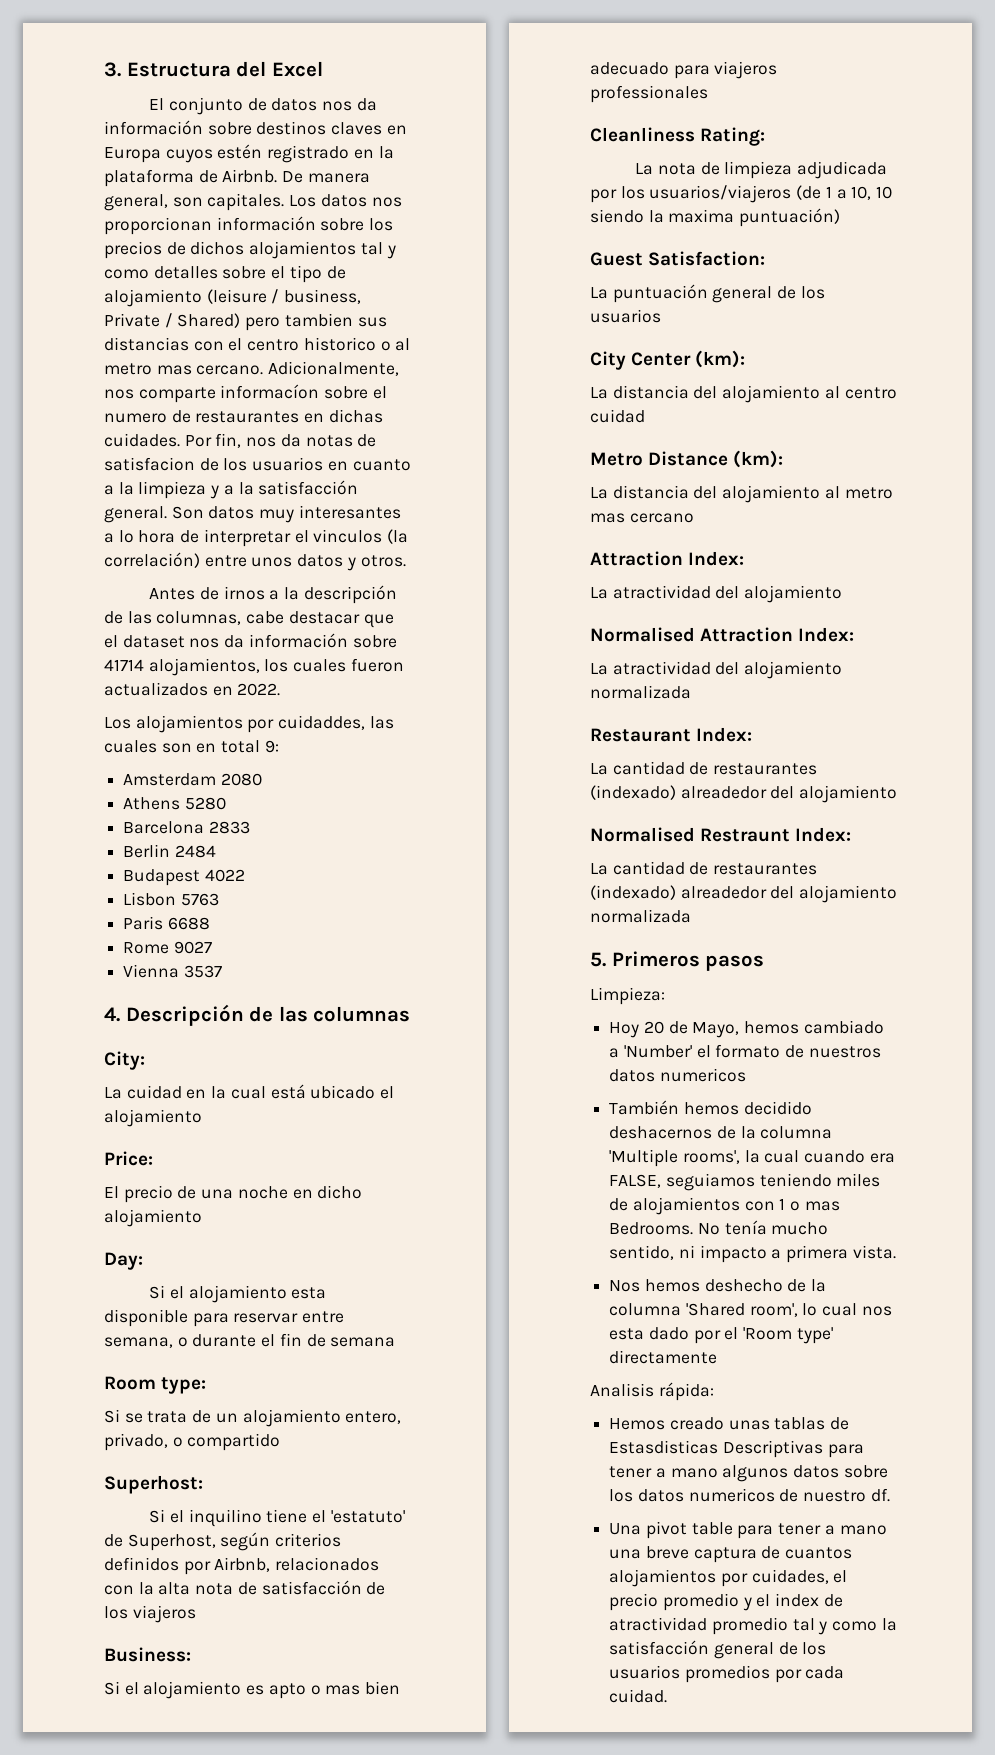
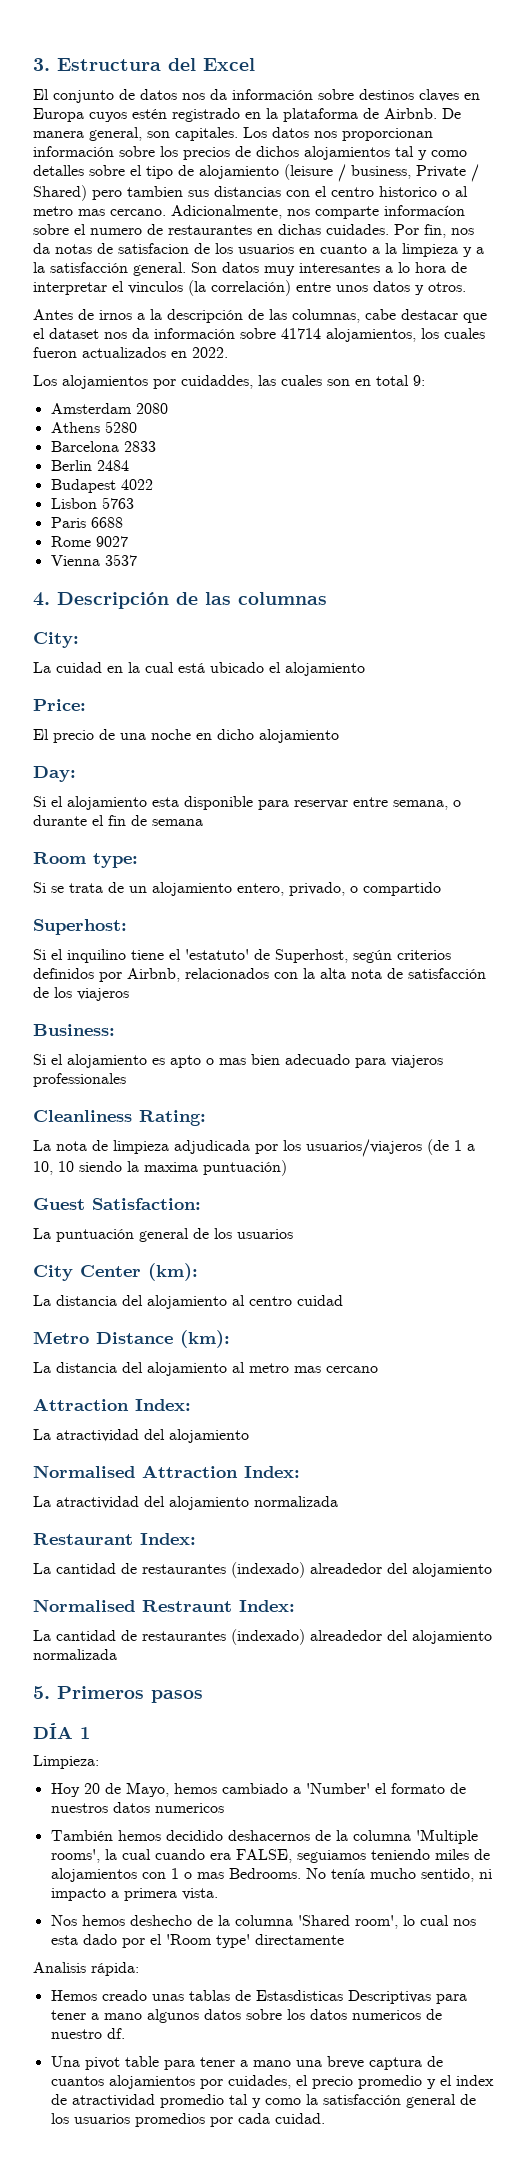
(765, 963) none -> [33,1723,90,1739] // DÍA 1

